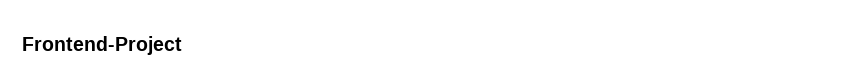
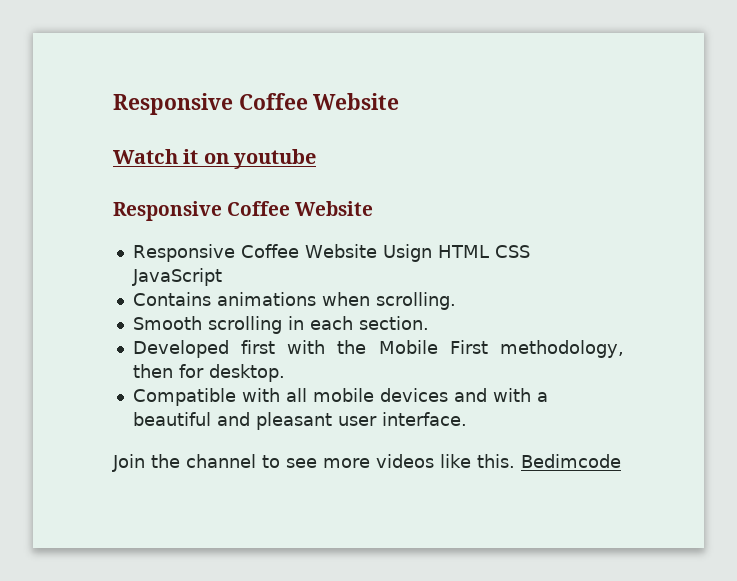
[22,36,182,55] Frontend-Project -> [113,93,400,115] [113,149,317,169] [113,201,374,221] [132,244,530,262] [131,268,222,286] [132,292,456,310] [132,316,429,334] [132,340,624,358] [132,364,285,382] [132,388,548,406] [132,412,467,430] [112,454,621,472] Responsive Coffee Website // Watch it on youtube // Responsive Coffee Website // Responsive Coffee Website Usign HTML CSS JavaScript // Contains animations when scrolling. // Smooth scrolling in each section. // Developed first with the Mobile First methodology, then for desktop. // Compatible with all mobile devices and with a beautiful and pleasant user interface. // Join the channel to see more videos like this. Bedimcode

